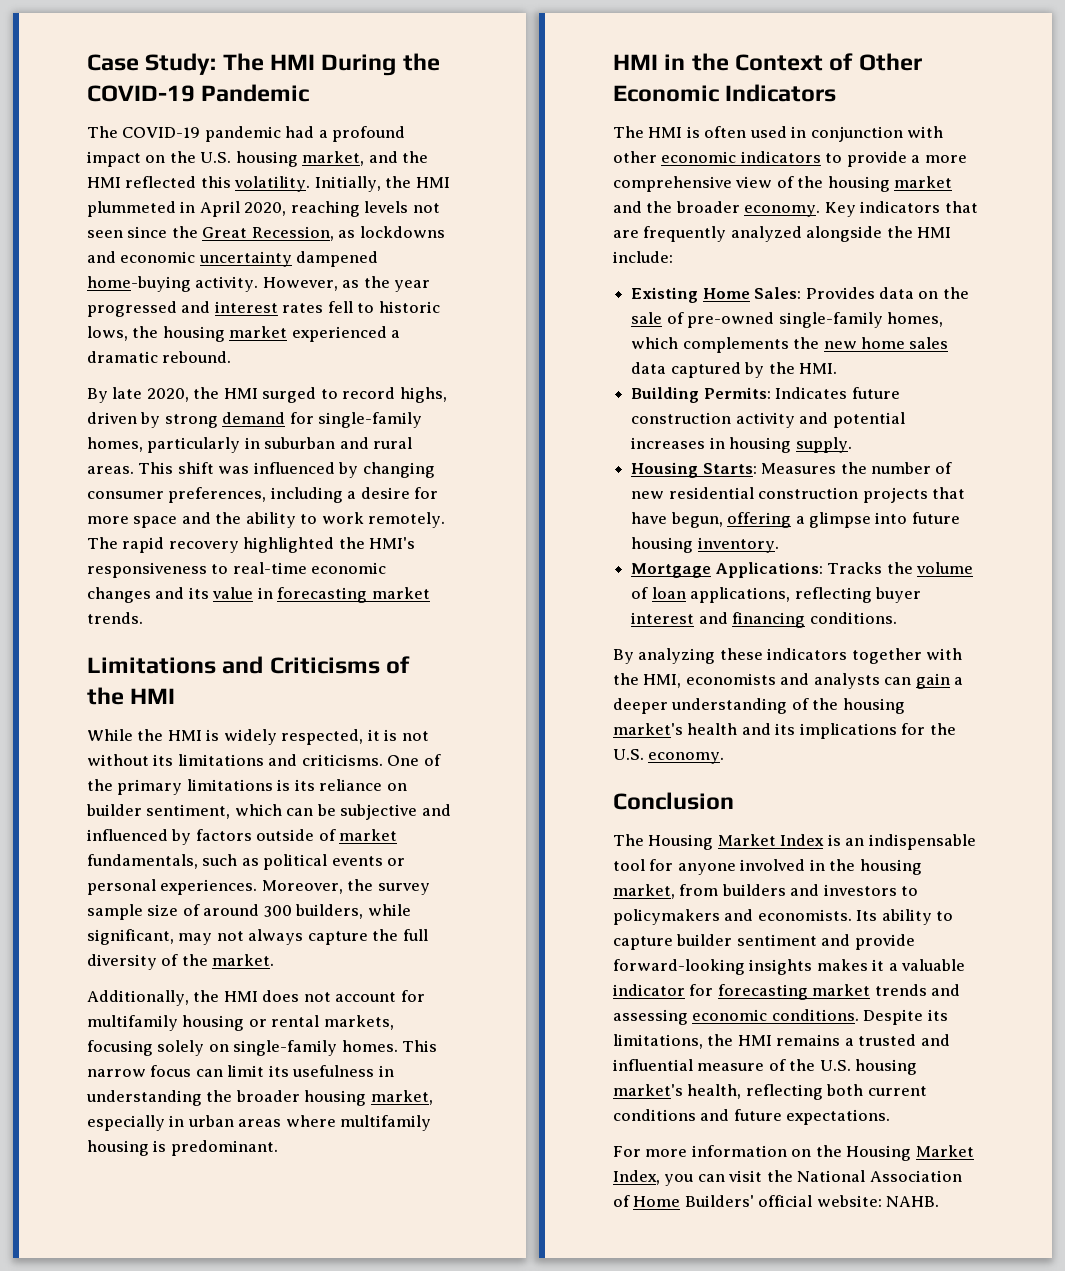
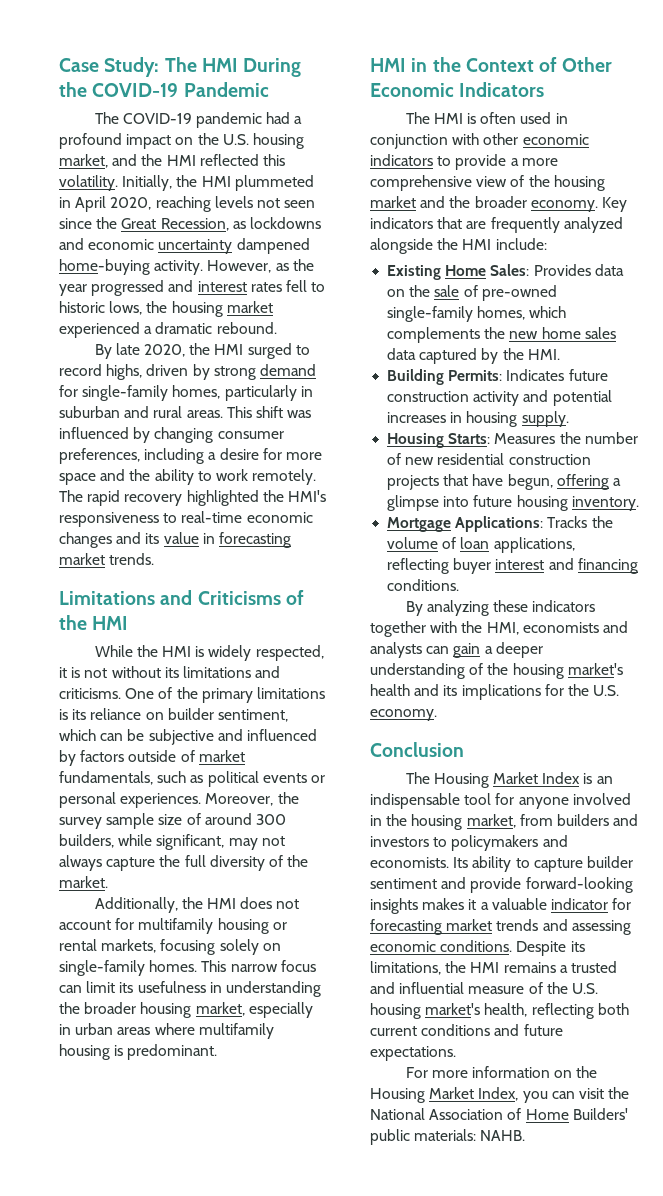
[758,1195,882,1207] official website: -> [370,1129,477,1145] public materials:

